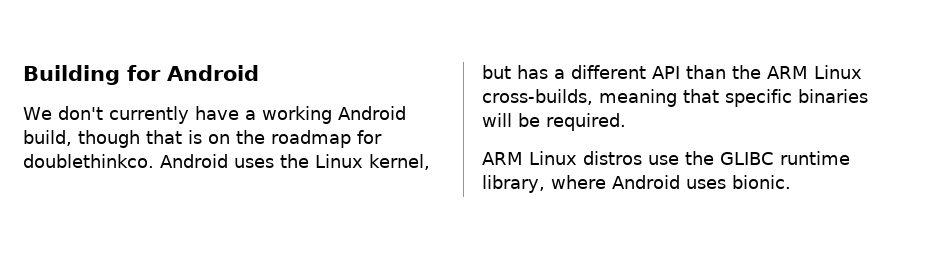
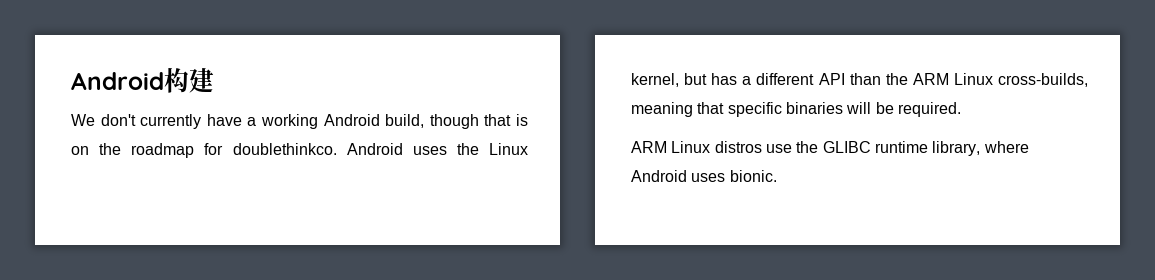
[23,65,259,85] Building for Android -> [71,67,214,93] Android构建

